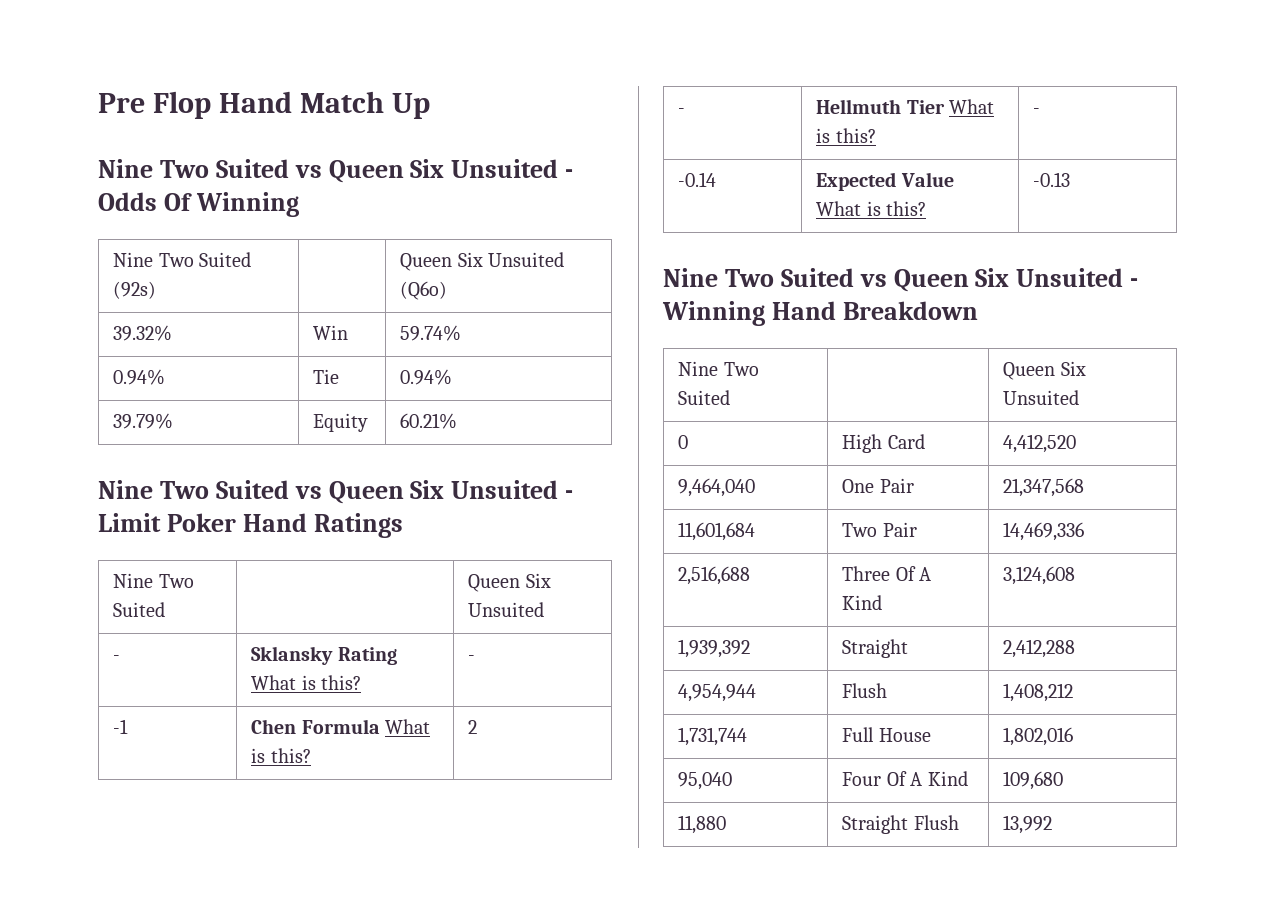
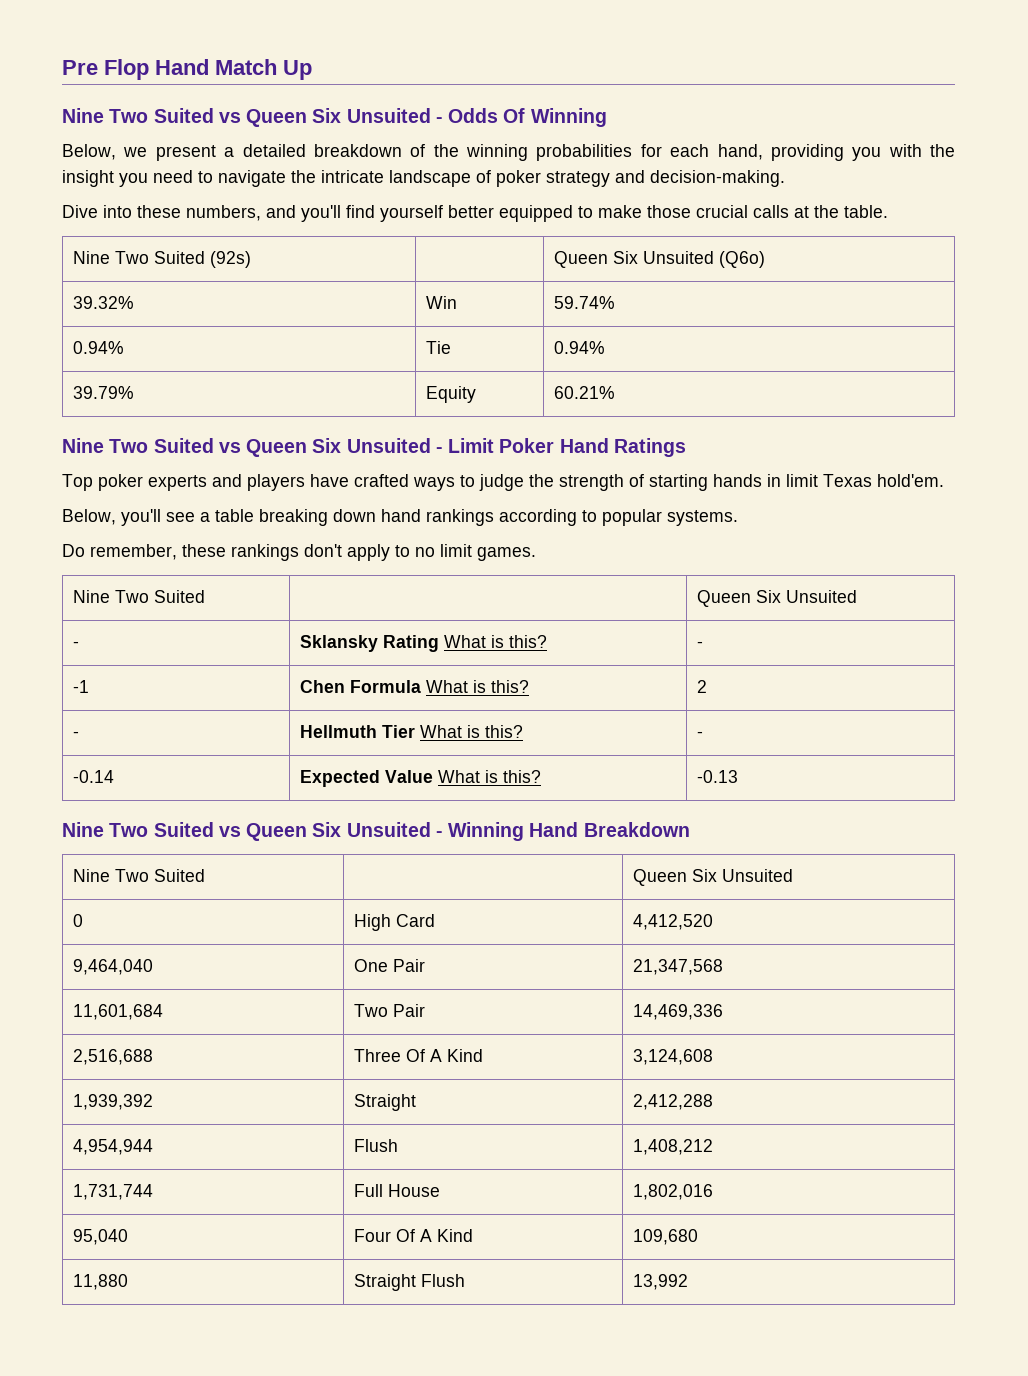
(299, 204) none -> [62,144,955,161] [62,170,785,187] [62,205,888,222] // Below, we present a detailed breakdown of the winning probabilities for each hand, providing you with the insight you need to navigate the intricate landscape of poker strategy and decision-making. // Dive into these numbers, and you'll find yourself better equipped to make those crucial calls at the table.
(403, 525) none -> [62,474,944,491] [62,509,738,526] [62,544,536,561] // Top poker experts and players have crafted ways to judge the strength of starting hands in limit Texas hold'em. // Below, you'll see a table breaking down hand rankings according to popular systems. // Do remember, these rankings don't apply to no limit games.

